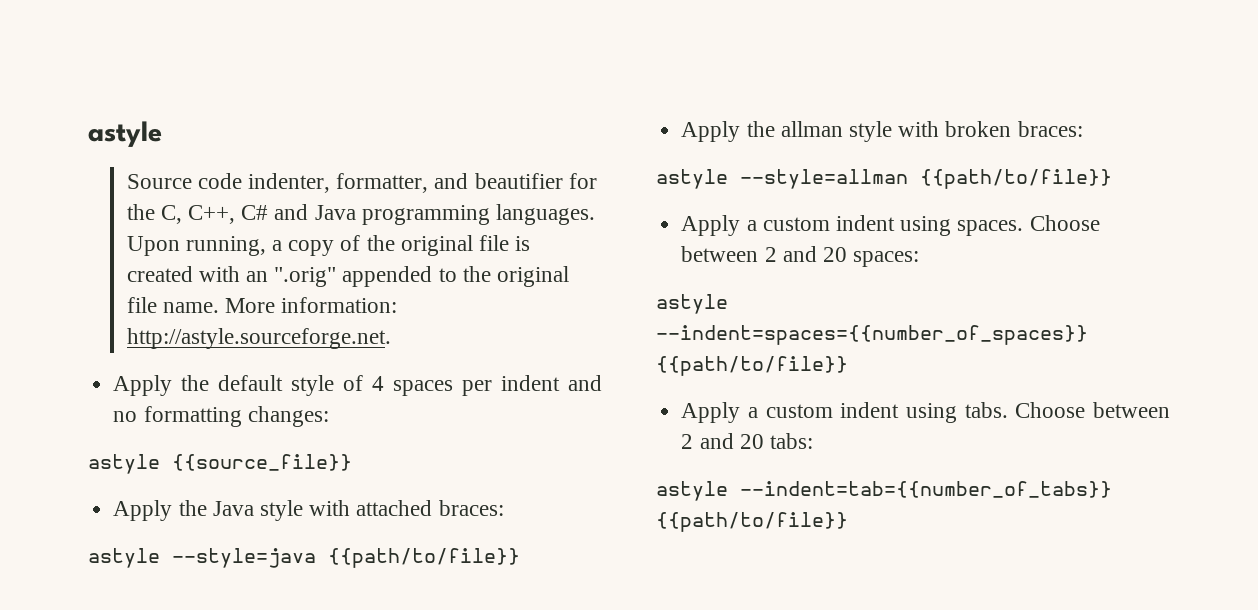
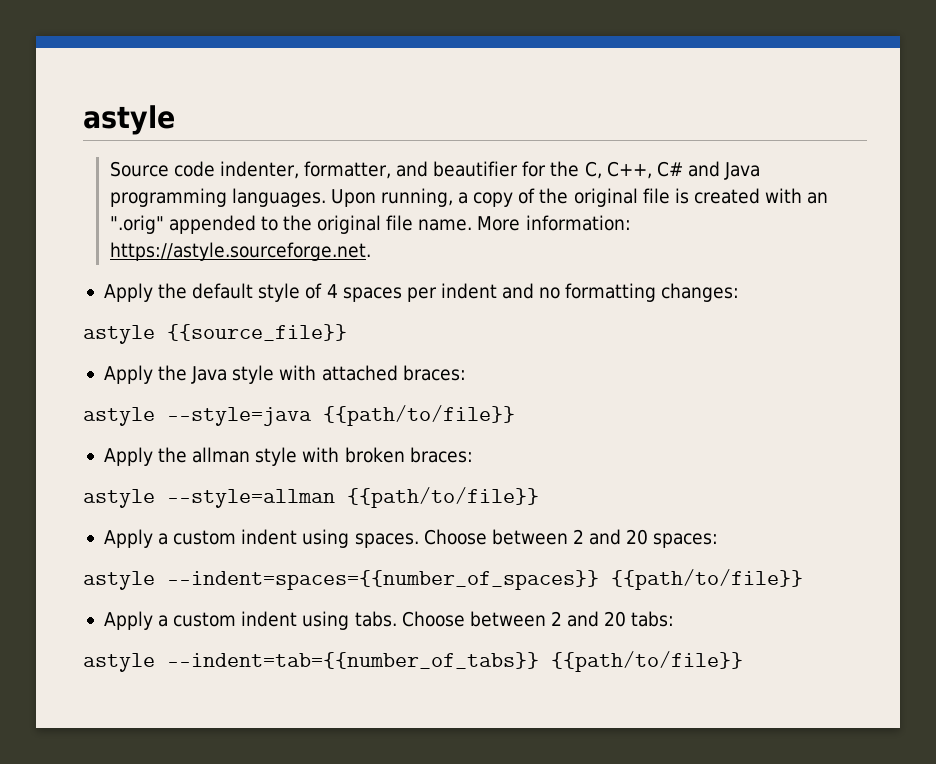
[126,328,391,349] http://astyle.sourceforge.net. -> [109,242,371,261] https://astyle.sourceforge.net.

